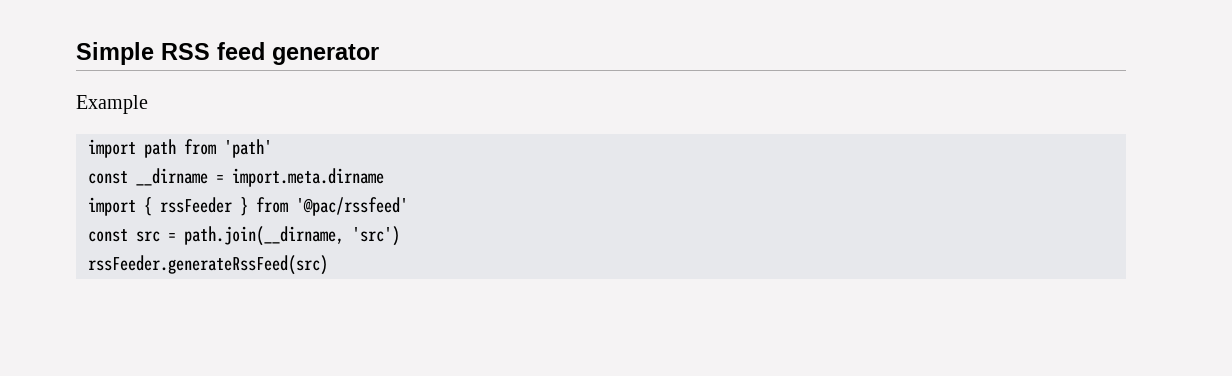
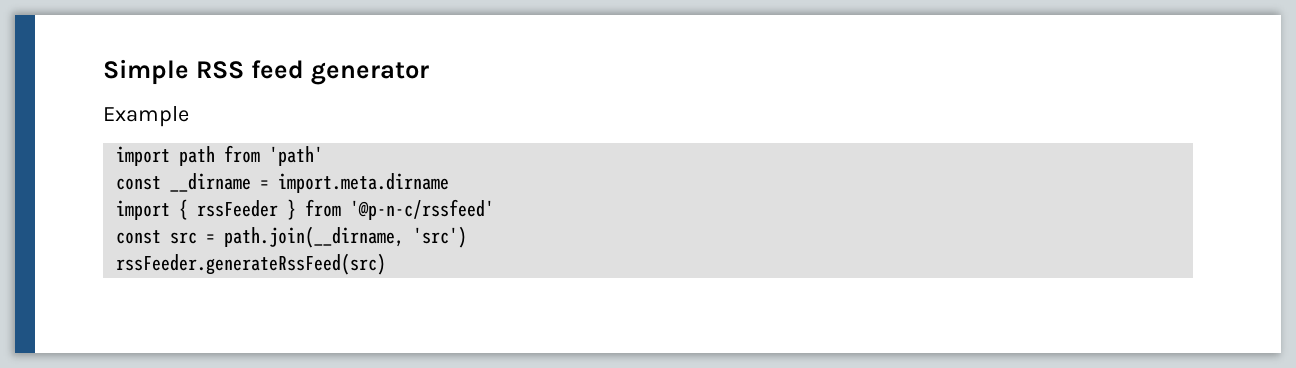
[296,197,408,216] '@pac/rssfeed' -> [350,199,495,220] '@p-n-c/rssfeed'

